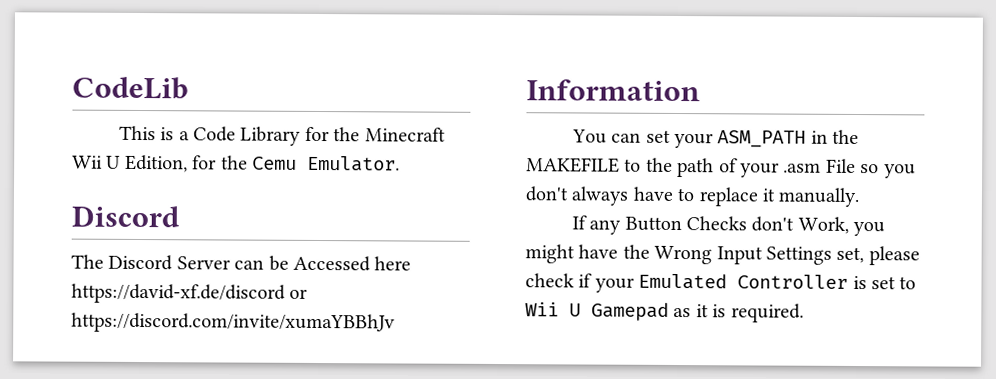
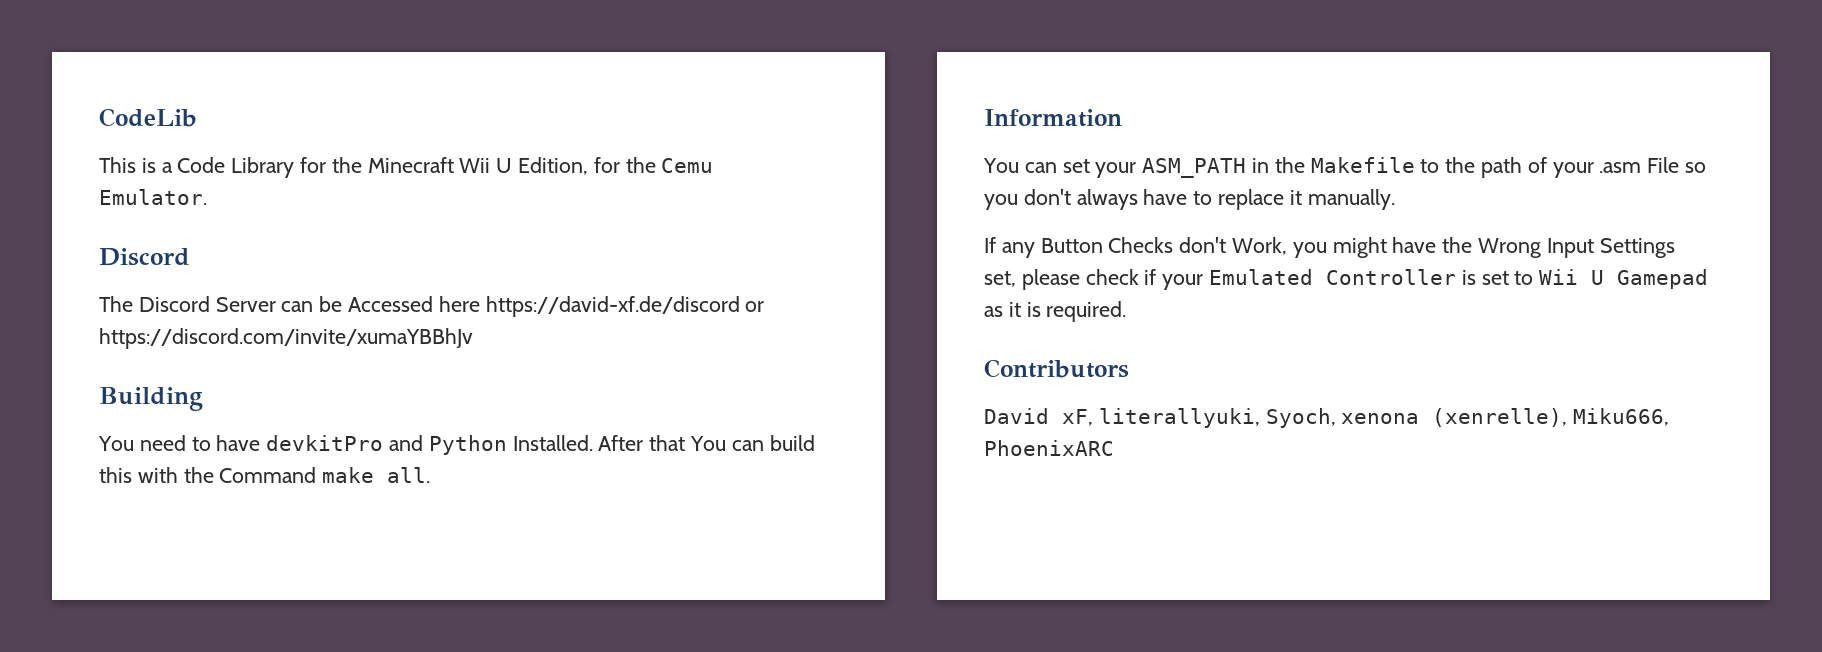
(395, 323) none -> [99,387,203,411] [98,435,815,455] [99,467,431,483] // Building // You need to have devkitPro and Python Installed. After that You can build this with the Command make all.
[526,157,620,173] MAKEFILE -> [1310,157,1415,173] Makefile
(804, 313) none -> [984,359,1129,378] [984,408,1670,428] [984,440,1114,456] // Contributors // David xF, literallyuki, Syoch, xenona (xenrelle), Miku666, PhoenixARC

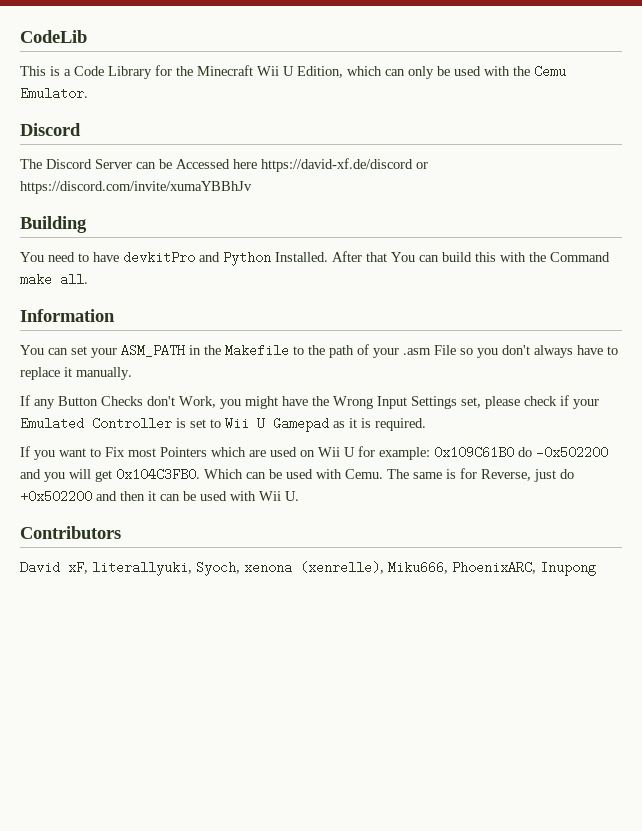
[593,157,620,173] for -> [347,66,510,79] which can only be used with
(1127, 311) none -> [20,446,608,460] [20,468,574,482] [20,490,299,503] // If you want to Fix most Pointers which are used on Wii U for example: 0x109C61B0 do -0x502200 and you will get 0x104C3FB0. Which can be used with Cemu. The same is for Reverse, just do +0x502200 and then it can be used with Wii U.
[984,440,1114,456] PhoenixARC -> [452,561,596,576] PhoenixARC, Inupong

